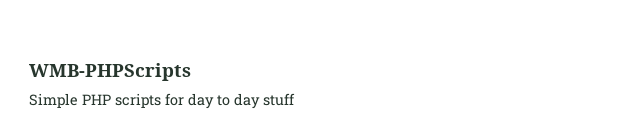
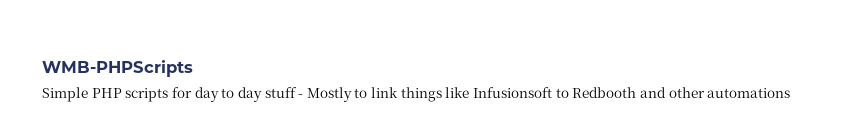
(295, 99) none -> [298,87,791,102] - Mostly to link things like Infusionsoft to Redbooth and other automations

